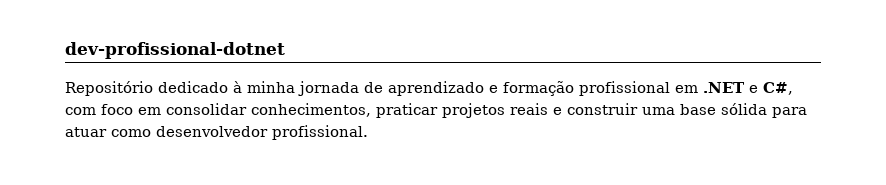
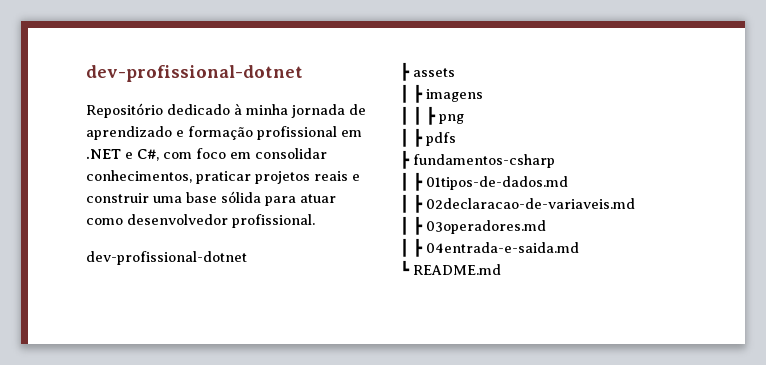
(368, 132) none -> [86,251,247,265] [400,62,455,81] [400,84,483,103] [400,106,464,125] [400,128,456,147] [400,150,555,169] [400,172,568,191] [400,194,635,213] [400,216,546,235] [400,238,579,257] [400,260,501,275] // dev-profissional-dotnet // ┣ assets // ┃ ┣ imagens // ┃ ┃ ┣ png // ┃ ┣ pdfs // ┣ fundamentos-csharp // ┃ ┣ 01tipos-de-dados.md // ┃ ┣ 02declaracao-de-variaveis.md // ┃ ┣ 03operadores.md // ┃ ┣ 04entrada-e-saida.md // ┗ README.md

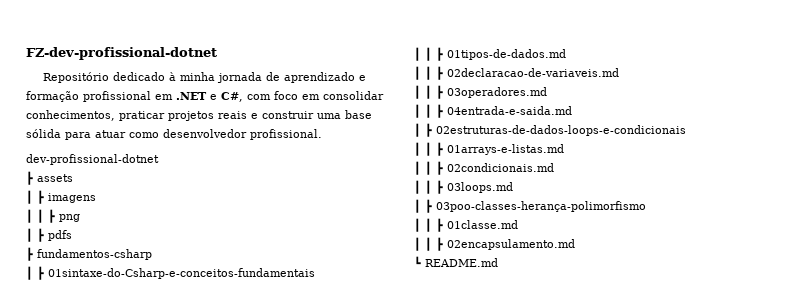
[86,65,303,82] dev-profissional-dotnet -> [26,47,217,60] FZ-dev-profissional-dotnet
(423, 181) none -> [48,268,315,279] [414,47,443,61] 01sintaxe-do-Csharp-e-conceitos-fundamentais // ┃ ┃ ┣
(409, 203) none -> [425,66,432,80] ┃
(409, 225) none -> [425,85,432,99] ┃
(409, 247) none -> [425,104,432,118] ┃
(579, 247) none -> [414,123,686,137] [414,142,564,156] [414,161,554,175] [414,180,513,194] [414,199,646,213] [414,218,518,232] [414,237,575,251] // ┃ ┣ 02estruturas-de-dados-loops-e-condicionais // ┃ ┃ ┣ 01arrays-e-listas.md // ┃ ┃ ┣ 02condicionais.md // ┃ ┃ ┣ 03loops.md // ┃ ┣ 03poo-classes-herança-polimorfismo // ┃ ┃ ┣ 01classe.md // ┃ ┃ ┣ 02encapsulamento.md

